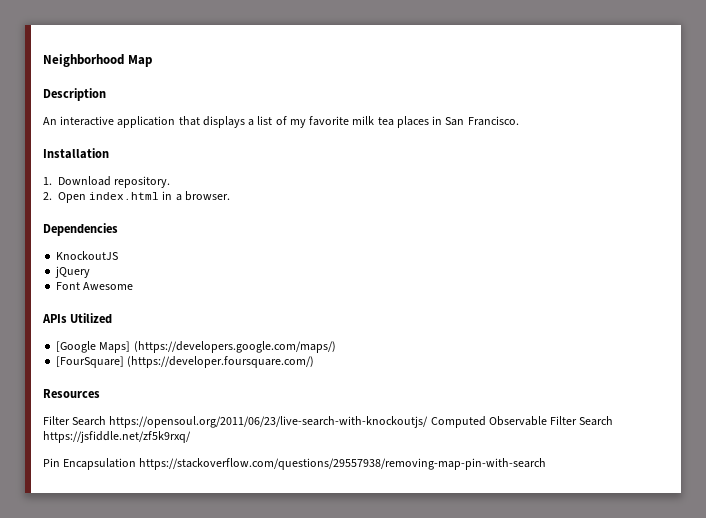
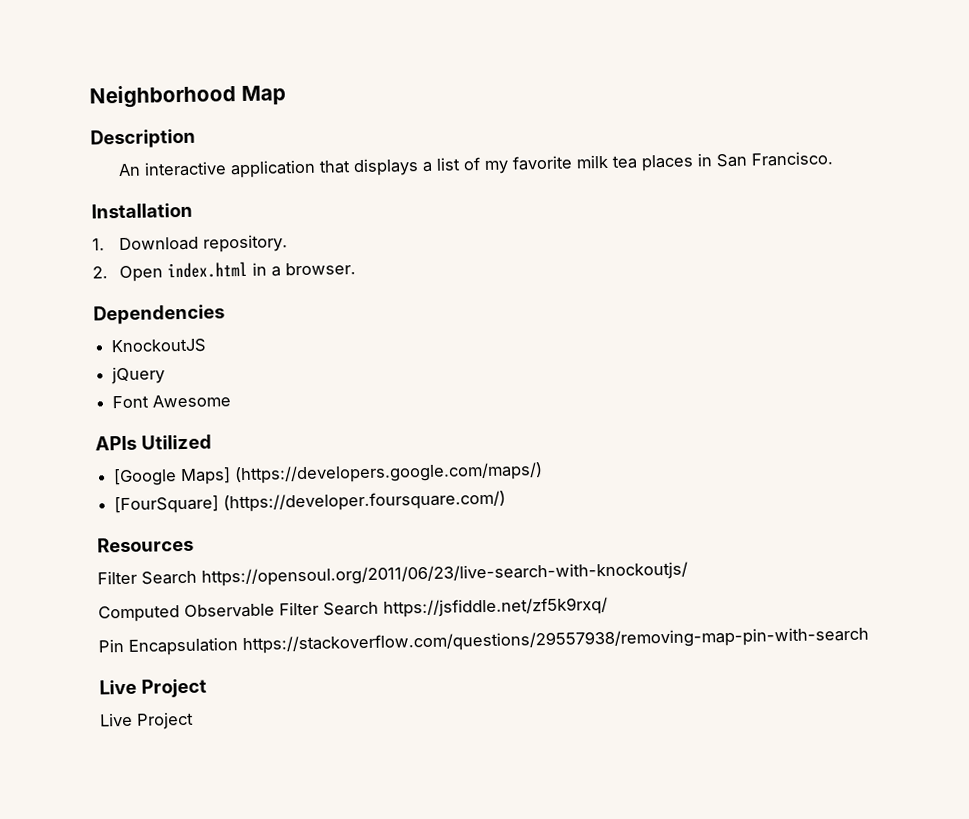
(429, 422) none -> (688, 574) //
(547, 464) none -> [99,678,207,698] [99,711,194,730] // Live Project // Live Project

